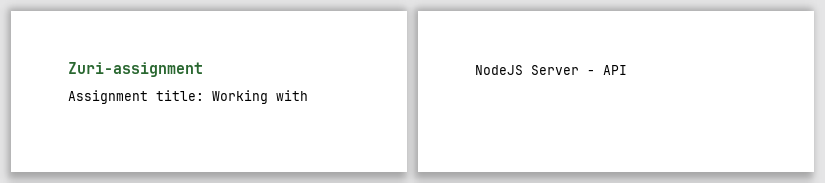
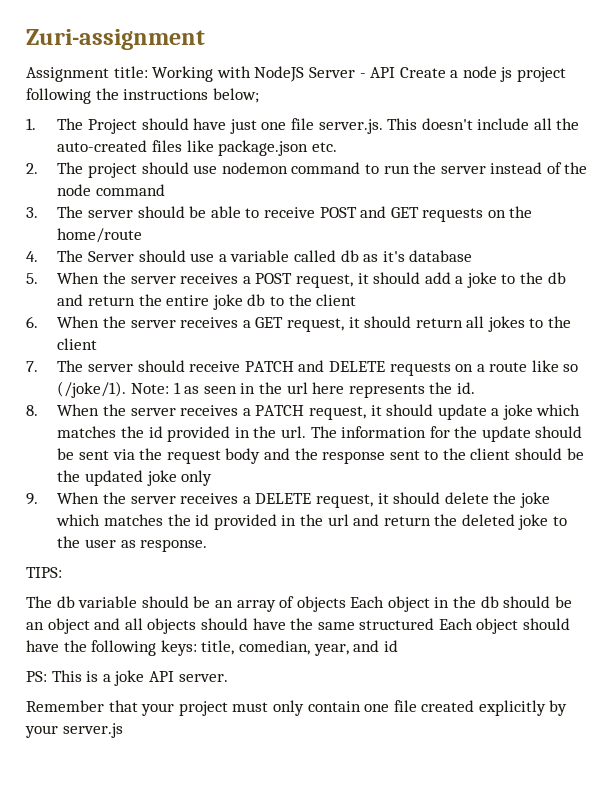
(627, 70) none -> [399,66,567,82] [26,88,259,104] [26,118,580,134] [57,140,337,156] [26,162,588,178] [57,184,165,196] [26,206,533,222] [57,228,143,243] [26,250,473,262] [26,272,566,288] [57,294,357,310] [26,316,572,332] [57,338,98,350] [26,360,579,376] [57,381,475,398] [26,404,581,420] [57,426,583,442] [57,448,584,464] [57,470,213,486] [26,492,550,508] [56,514,568,530] [57,536,208,552] [26,567,62,578] [26,596,572,612] [26,618,571,634] [26,640,398,656] [26,670,228,686] [26,700,568,716] [25,723,123,738] Create a node js project following the instructions below; // 1. The Project should have just one file server.js. This doesn't include all the auto-created files like package.json etc. // 2. The project should use nodemon command to run the server instead of the node command // 3. The server should be able to receive POST and GET requests on the home/route // 4. The Server should use a variable called db as it's database // 5. When the server receives a POST request, it should add a joke to the db and return the entire joke db to the client // 6. When the server receives a GET request, it should return all jokes to the client // 7. The server should receive PATCH and DELETE requests on a route like so (/joke/1). Note: 1 as seen in the url here represents the id. // 8. When the server receives a PATCH request, it should update a joke which matches the id provided in the url. The information for the update should be sent via the request body and the response sent to the client should be the updated joke only // 9. When the server receives a DELETE request, it should delete the joke which matches the id provided in the url and return the deleted joke to the user as response. // TIPS: // The db variable should be an array of objects Each object in the db should be an object and all objects should have the same structured Each object should have the following keys: title, comedian, year, and id // PS: This is a joke API server. // Remember that your project must only contain one file created explicitly by your server.js

